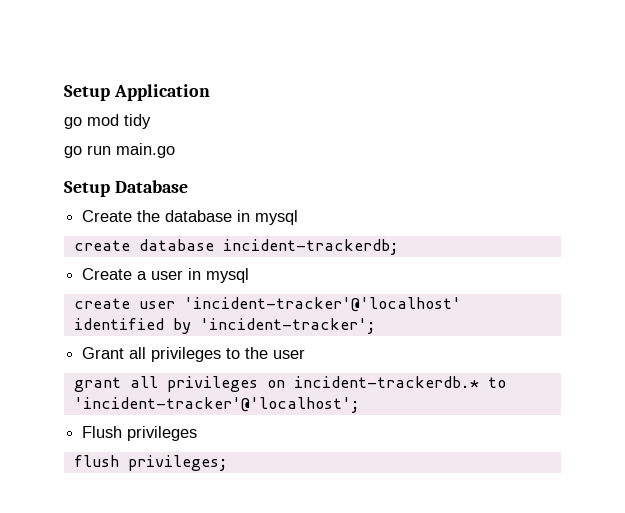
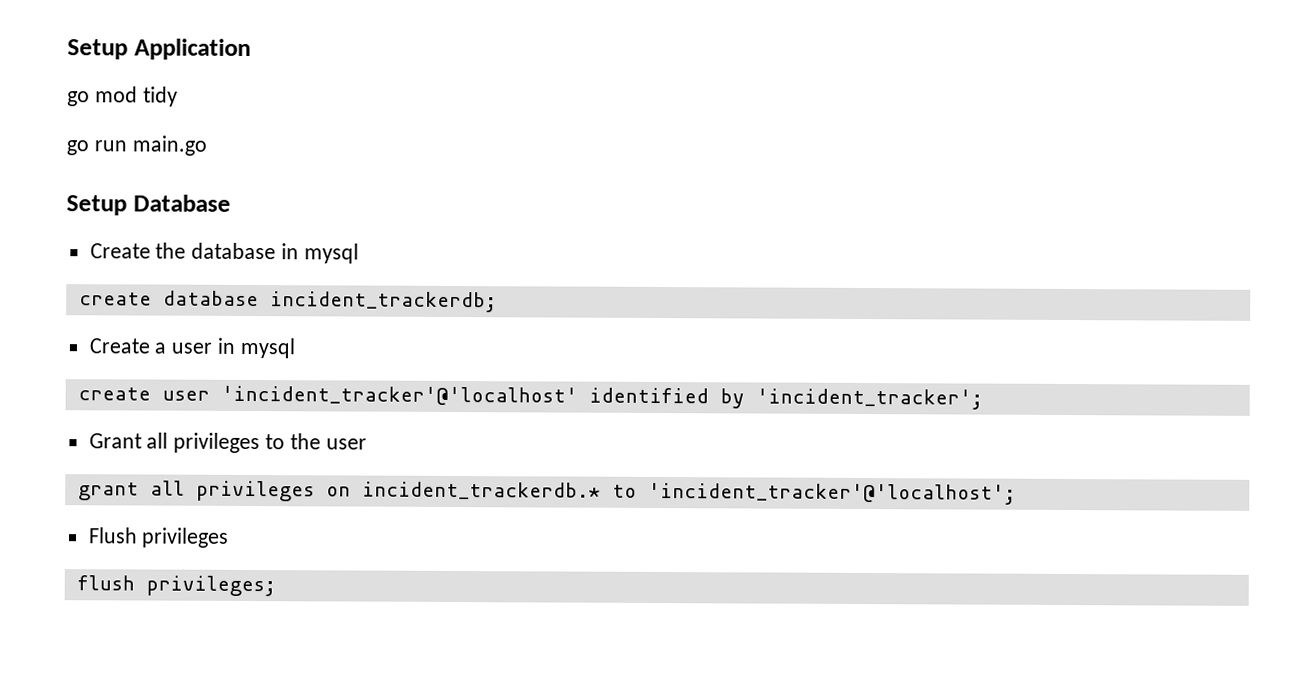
[222,239,399,255] incident-trackerdb; -> [269,291,497,313] incident_trackerdb;
[183,297,461,312] 'incident-tracker'@'localhost' -> [220,385,578,406] 'incident_tracker'@'localhost'
[199,318,376,334] 'incident-tracker'; -> [755,388,983,410] 'incident_tracker';
[293,376,506,388] [73,397,360,413] incident-trackerdb.* to 'incident-tracker'@'localhost'; -> [361,481,1016,505] incident_trackerdb.* to 'incident_tracker'@'localhost';

